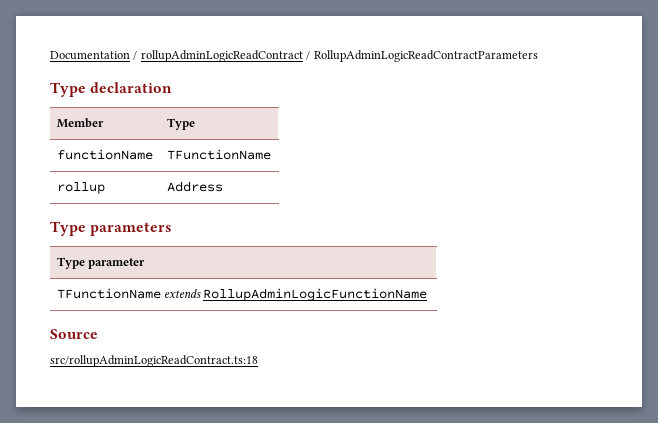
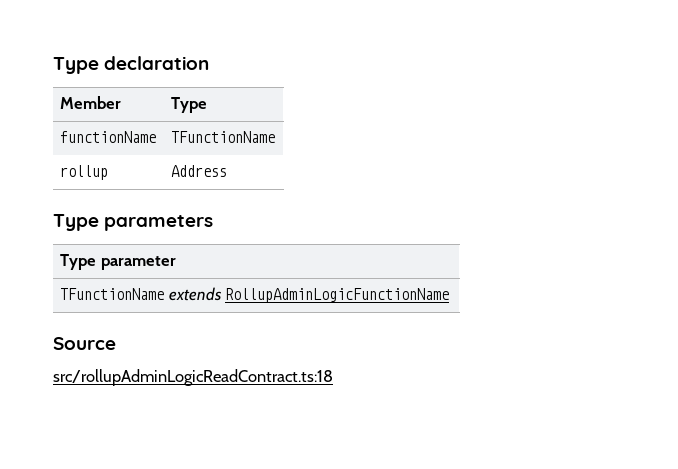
[50,50,538,62] Documentation / rollupAdminLogicReadContract / RollupAdminLogicReadContractParameters // -> (53, 65) none

